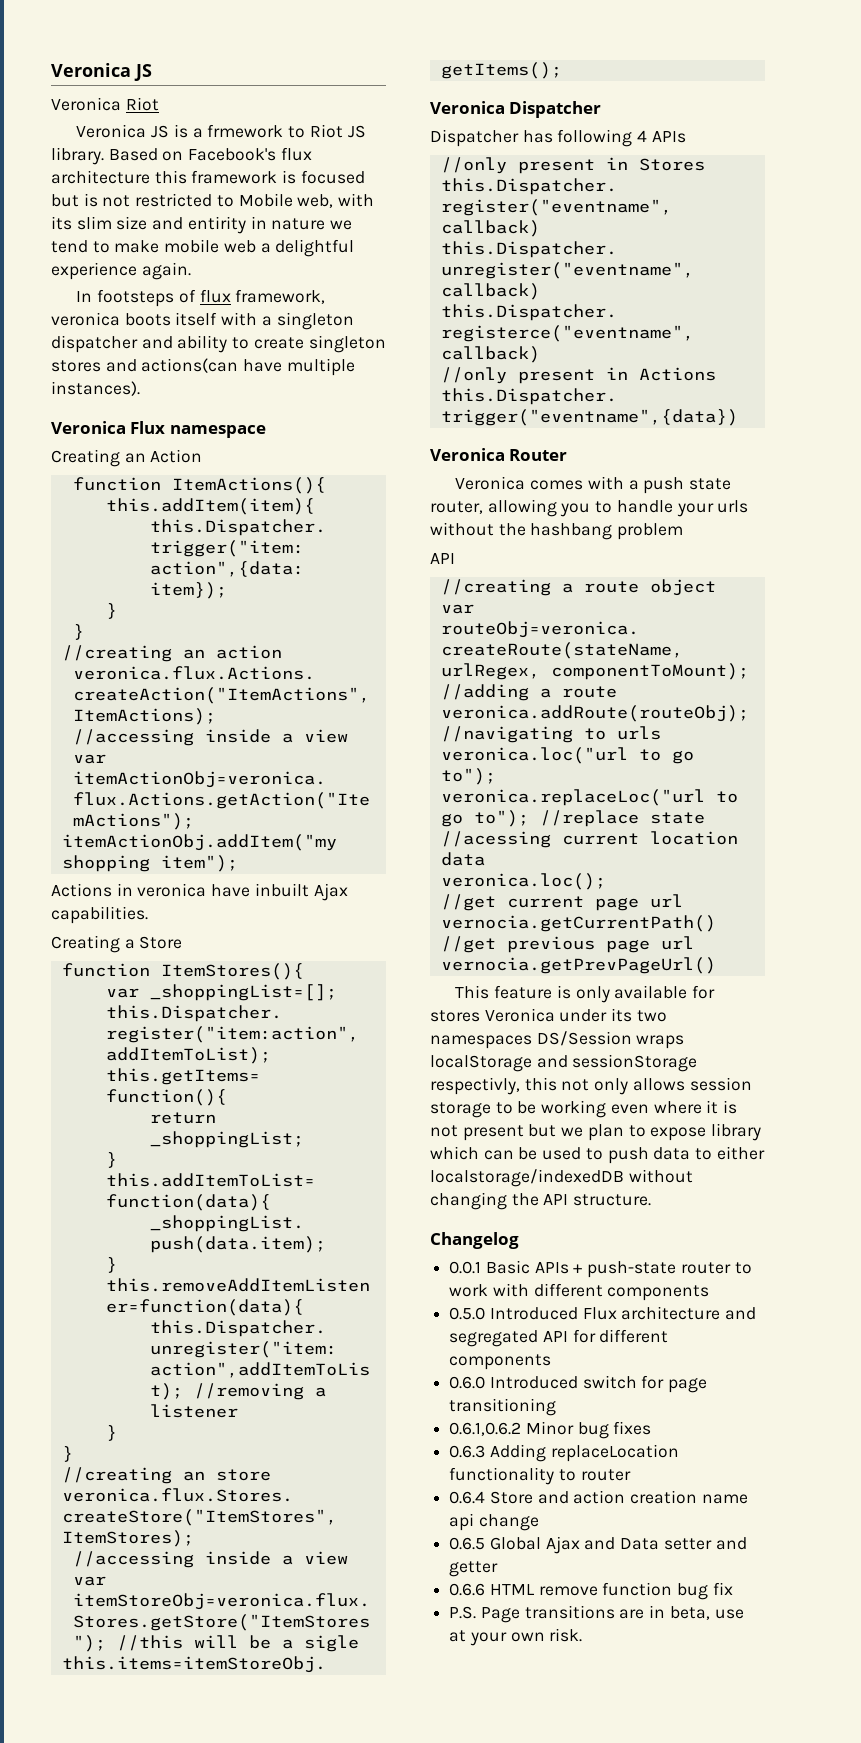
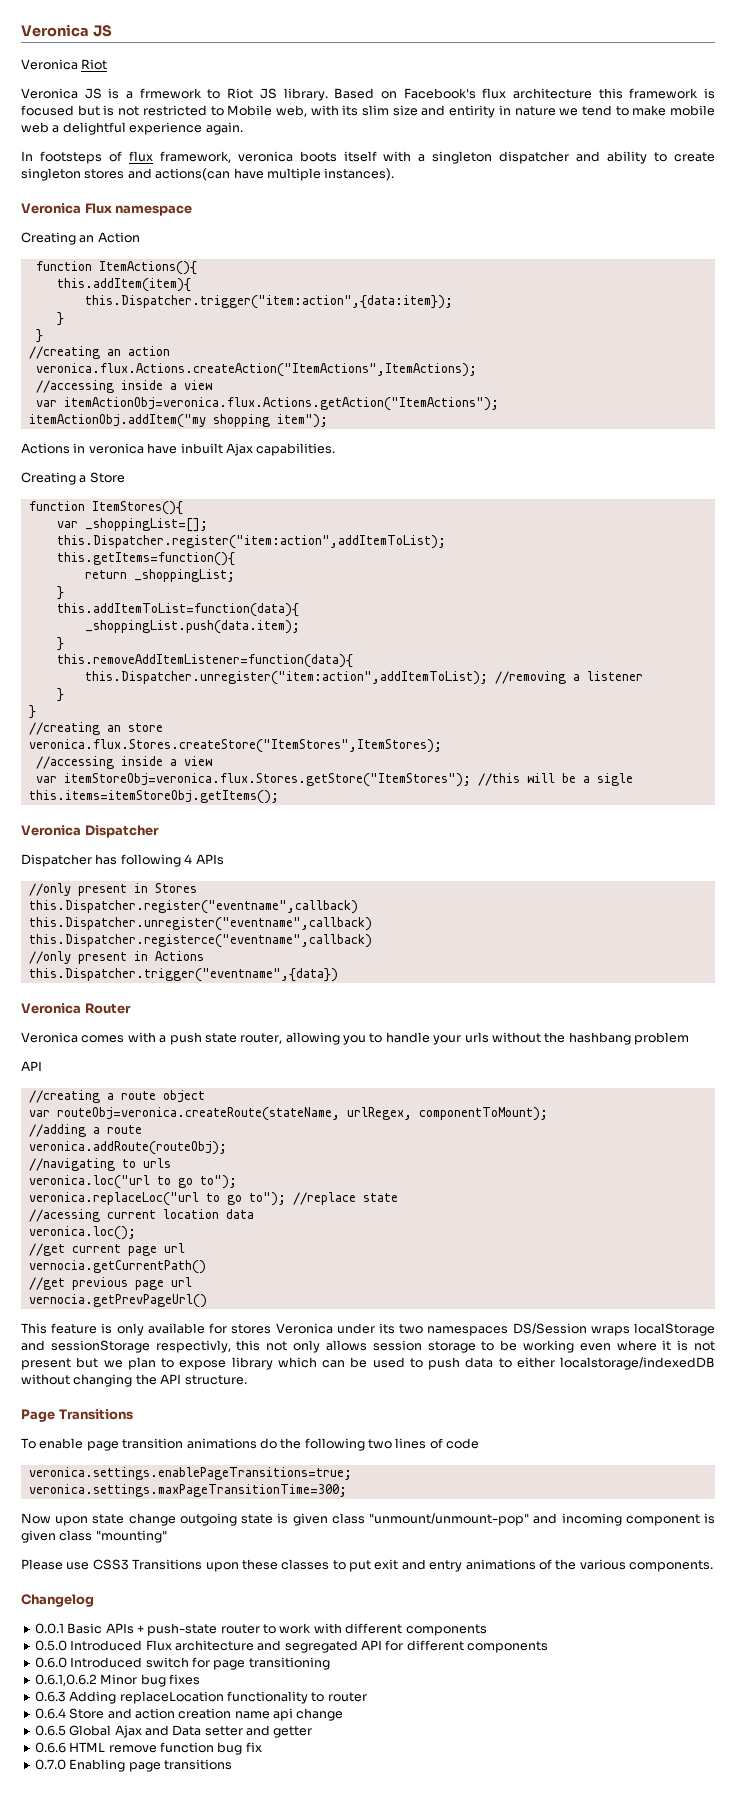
(652, 1200) none -> [21,1409,133,1422] [21,1438,480,1451] [28,1467,352,1480] [28,1484,347,1497] [21,1513,716,1526] [21,1530,167,1543] [21,1559,713,1572] // Page Transitions // To enable page transition animations do the following two lines of code // veronica.settings.enablePageTransitions=true; // veronica.settings.maxPageTransitionTime=300; // Now upon state change outgoing state is given class "unmount/unmount-pop" and incoming component is given class "mounting" // Please use CSS3 Transitions upon these classes to put exit and entry animations of the various components.
[449,1605,744,1623] [449,1628,583,1646] P.S. Page transitions are in beta, use at your own risk. -> [34,1759,232,1772] 0.7.0 Enabling page transitions

